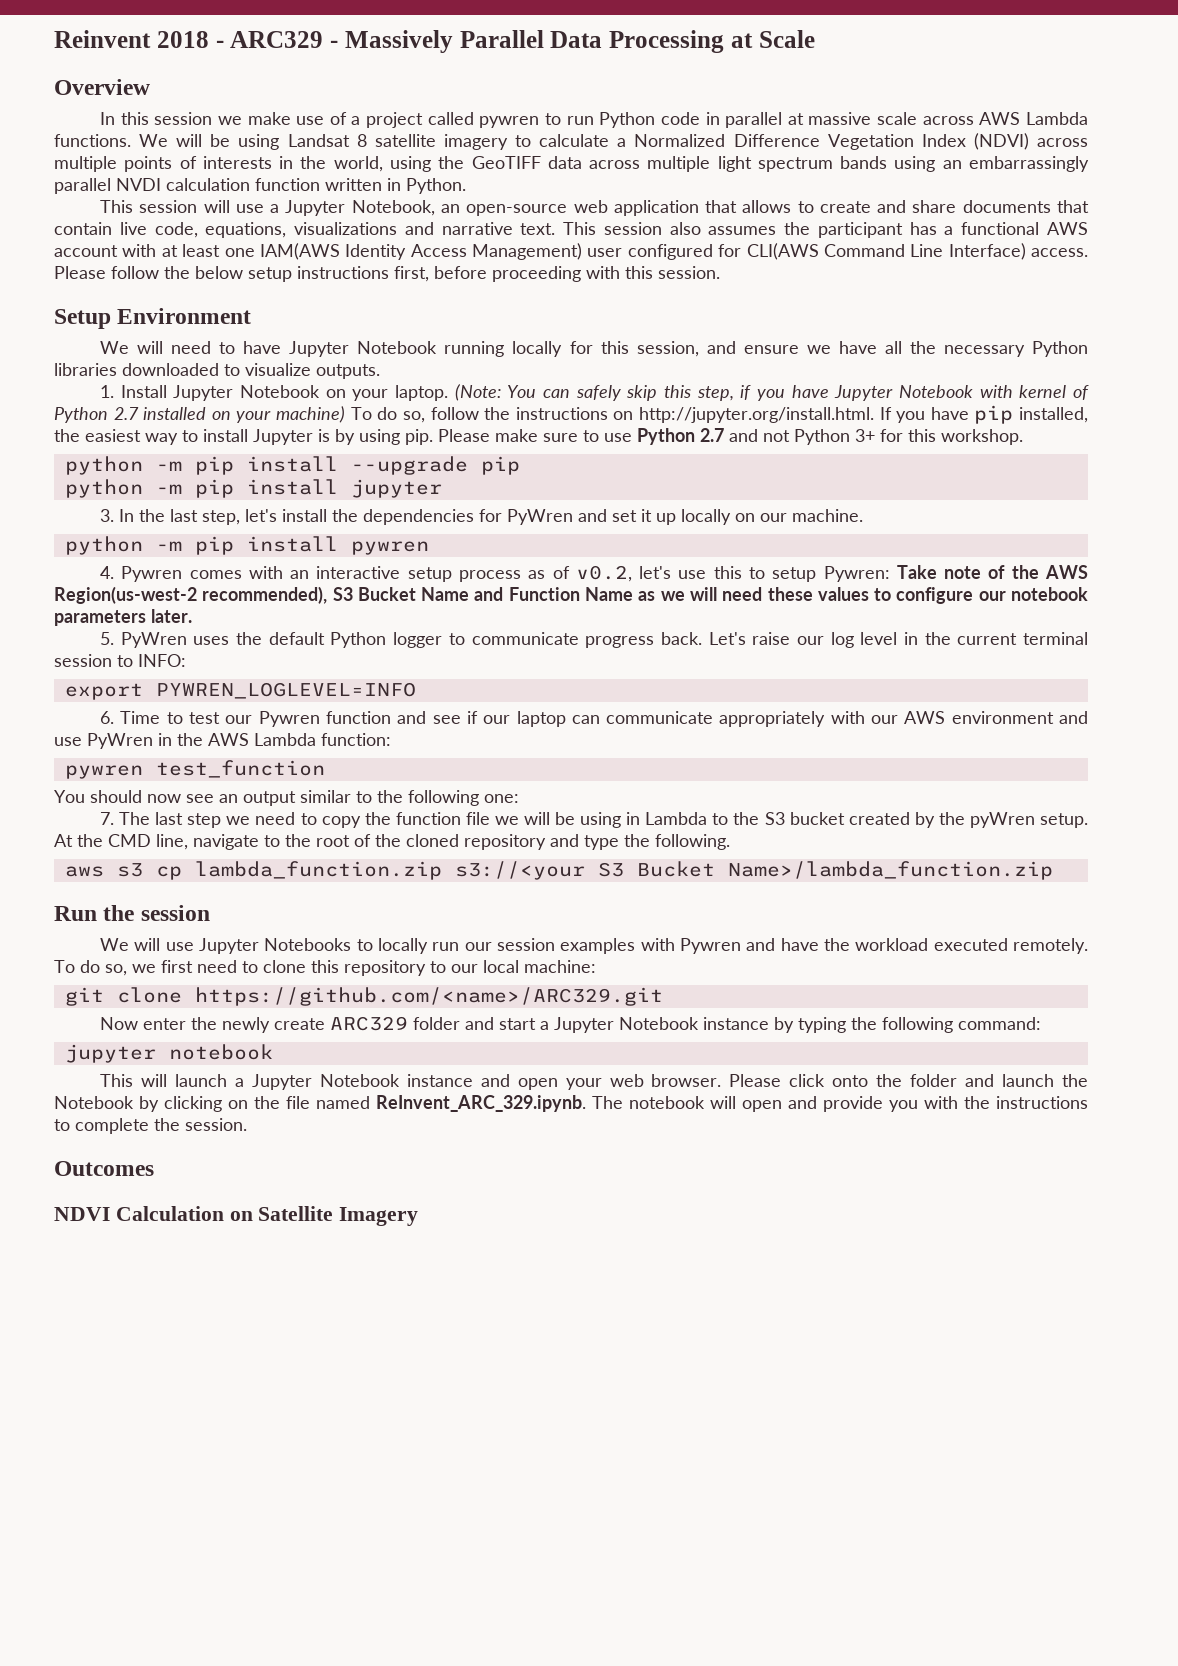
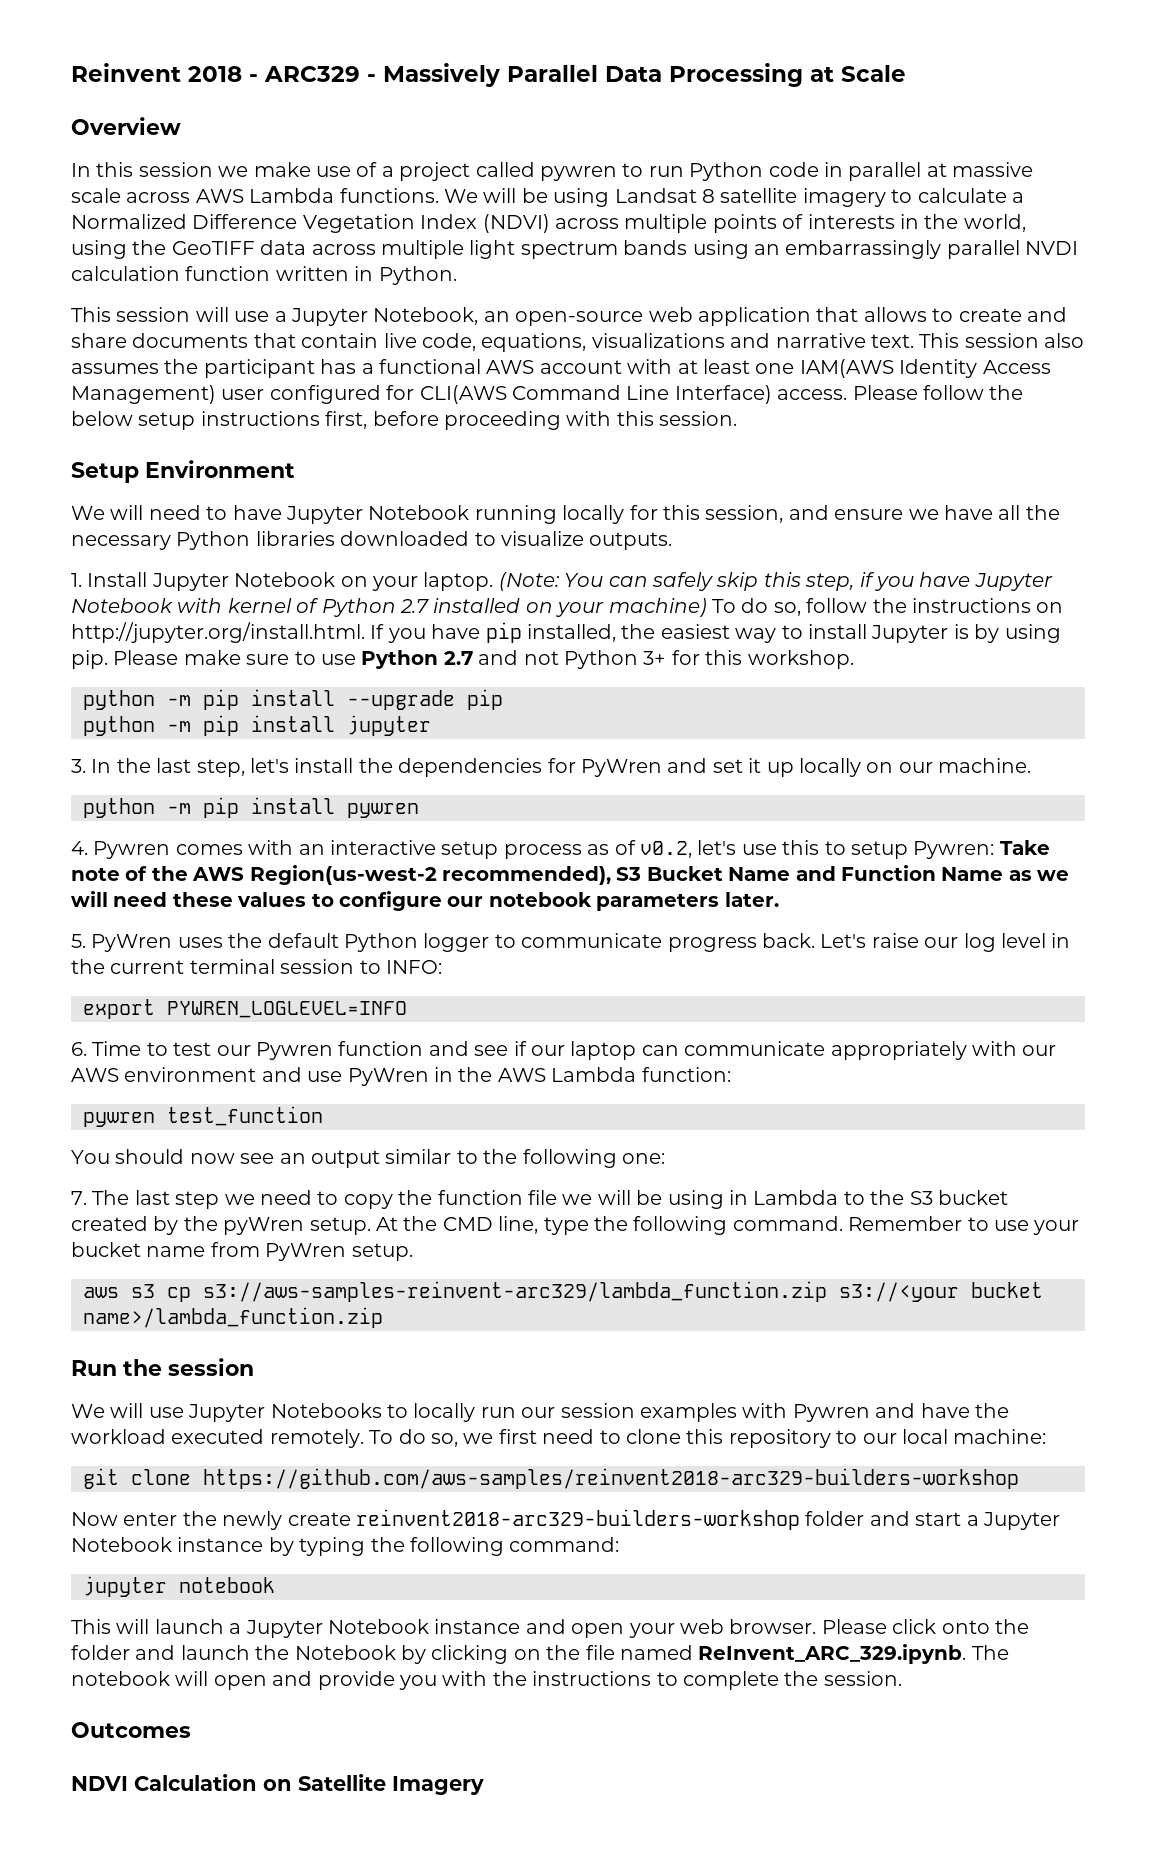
[193,834,730,850] [64,861,1053,880] navigate to the root of the cloned repository and type the following. // aws s3 cp lambda_function.zip s3://<your S3 Bucket Name>/lambda_function.zip -> [543,1216,1080,1235] [71,1242,413,1261] [83,1281,1043,1302] [83,1307,383,1328] type the following command. Remember to use your bucket name from PyWren setup. // aws s3 cp s3://aws-samples-reinvent-arc329/lambda_function.zip s3://<your bucket name>/lambda_function.zip
[194,987,663,1006] https://github.com/<name>/ARC329.git -> [203,1468,1019,1489] https://github.com/aws-samples/reinvent2018-arc329-builders-workshop
[330,1016,409,1031] ARC329 -> [356,1509,800,1530] reinvent2018-arc329-builders-workshop

